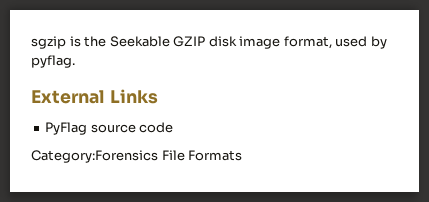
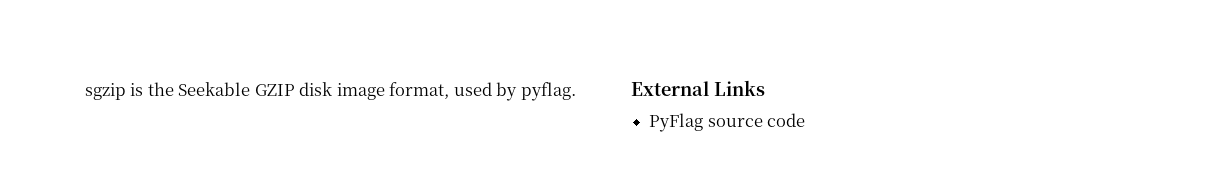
[31,150,243,163] // Category:Forensics File Formats -> (806, 120) none

